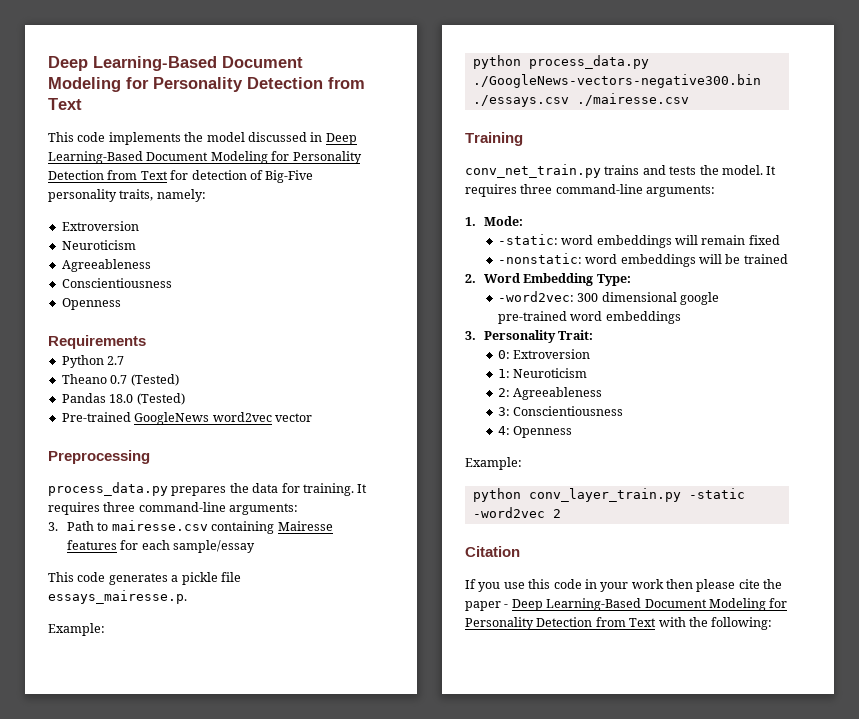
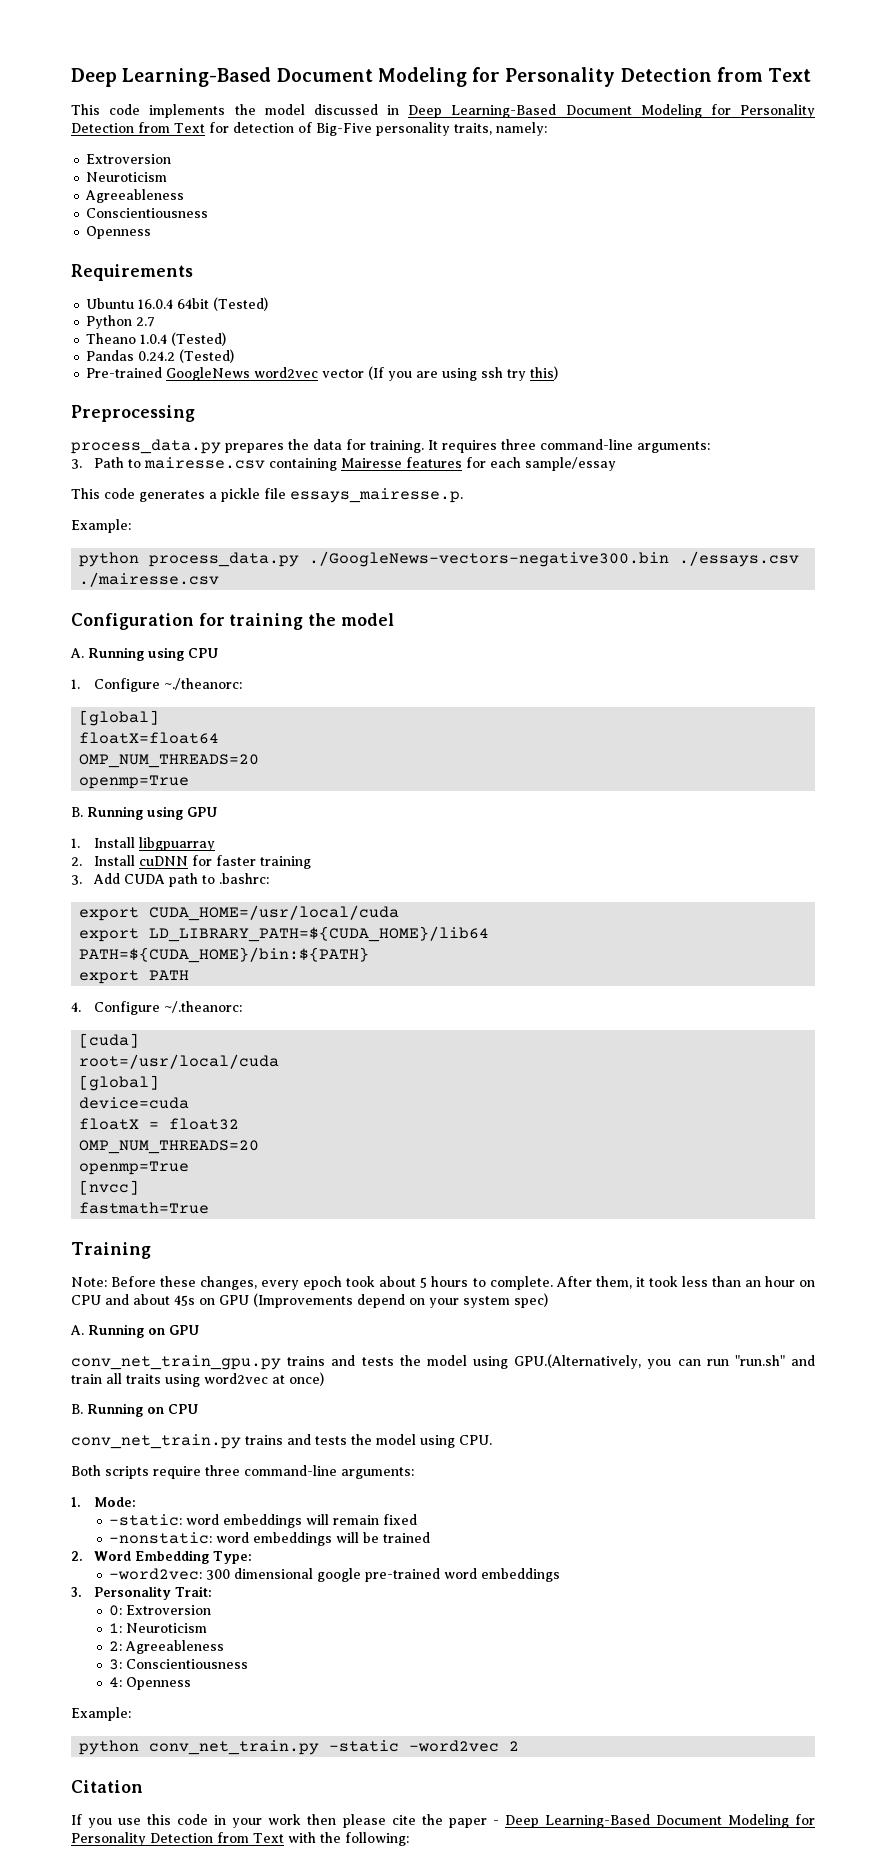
(146, 342) none -> [86,297,269,311] // Ubuntu 16.0.4 64bit (Tested)
[110,375,128,384] 0.7 -> [140,334,168,344] 1.0.4
[109,394,134,403] 18.0 -> [138,351,176,361] 0.24.2
(312, 417) none -> [368,366,559,381] (If you are using ssh try this)
[465,132,523,146] Training -> [71,613,394,630] [70,647,218,661] [71,678,242,692] [79,710,160,726] [79,732,220,744] [79,754,260,768] [79,775,190,789] [71,806,217,820] [71,837,215,851] [71,855,311,869] [71,873,269,887] [79,905,400,921] [79,926,490,942] [79,947,370,963] [79,970,190,984] [71,1001,242,1015] [79,1033,140,1048] [79,1054,280,1069] [79,1075,160,1091] [79,1097,190,1109] [79,1118,240,1130] [79,1140,260,1154] [79,1161,190,1175] [79,1180,140,1195] [79,1202,210,1214] [71,1242,151,1259] [71,1276,815,1290] [71,1293,548,1308] [70,1324,199,1338] [71,1354,815,1370] [71,1372,324,1387] [71,1403,198,1417] Configuration for training the model // A. Running using CPU // 1. Configure ~./theanorc: // [global] // floatX=float64 // OMP_NUM_THREADS=20 // openmp=True // B. Running using GPU // 1. Install libgpuarray // 2. Install cuDNN for faster training // 3. Add CUDA path to .bashrc: // export CUDA_HOME=/usr/local/cuda // export LD_LIBRARY_PATH=${CUDA_HOME}/lib64 // PATH=${CUDA_HOME}/bin:${PATH} // export PATH // 4. Configure ~/.theanorc: // [cuda] // root=/usr/local/cuda // [global] // device=cuda // floatX = float32 // OMP_NUM_THREADS=20 // openmp=True // [nvcc] // fastmath=True // Training // Note: Before these changes, every epoch took about 5 hours to complete. After them, it took less than an hour on CPU and about 45s on GPU (Improvements depend on your system spec) // A. Running on GPU // conv_net_train_gpu.py trains and tests the model using GPU.(Alternatively, you can run "run.sh" and train all traits using word2vec at once) // B. Running on CPU
[721,165,777,175] [465,184,517,197] model. It requires -> [376,1434,492,1448] [71,1465,201,1479] model using CPU. // Both scripts require
[528,488,681,502] conv_layer_train.py -> [149,1740,320,1755] conv_net_train.py

